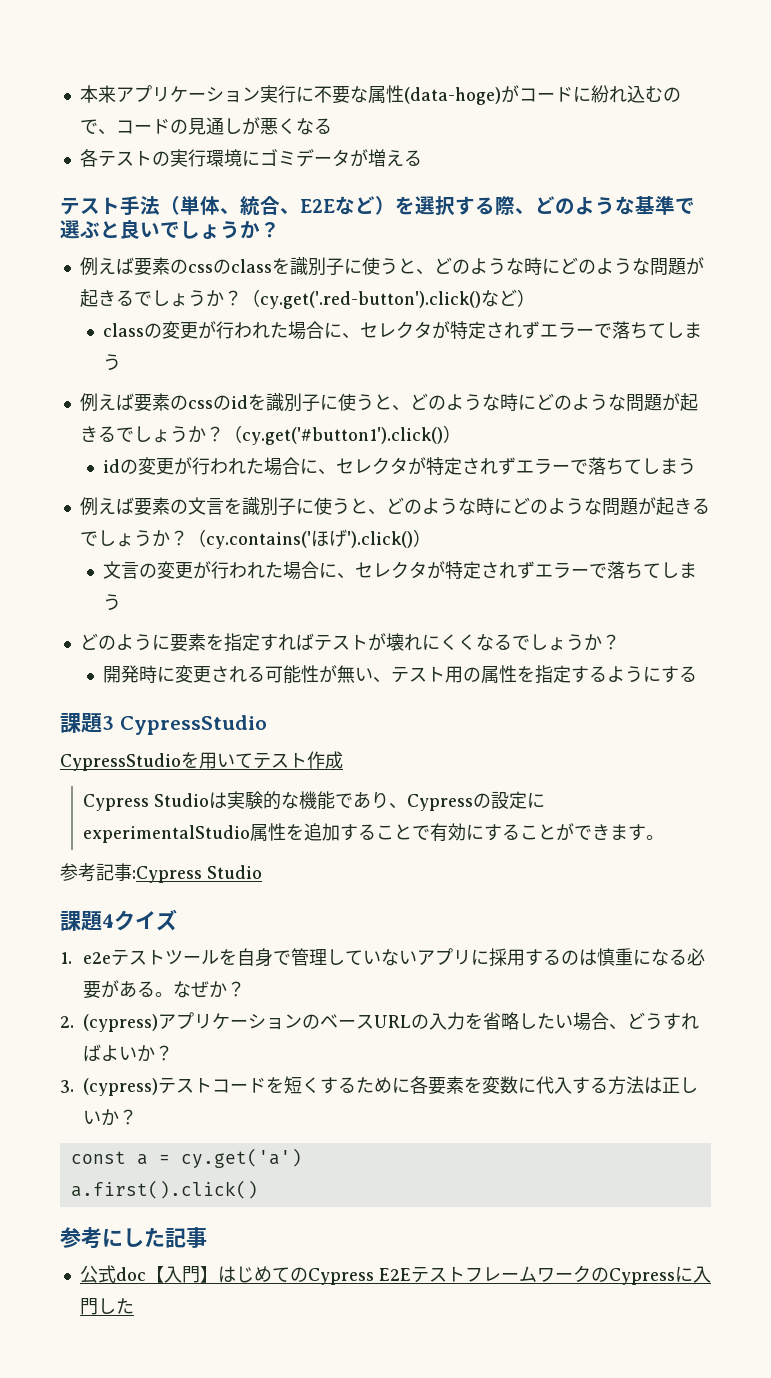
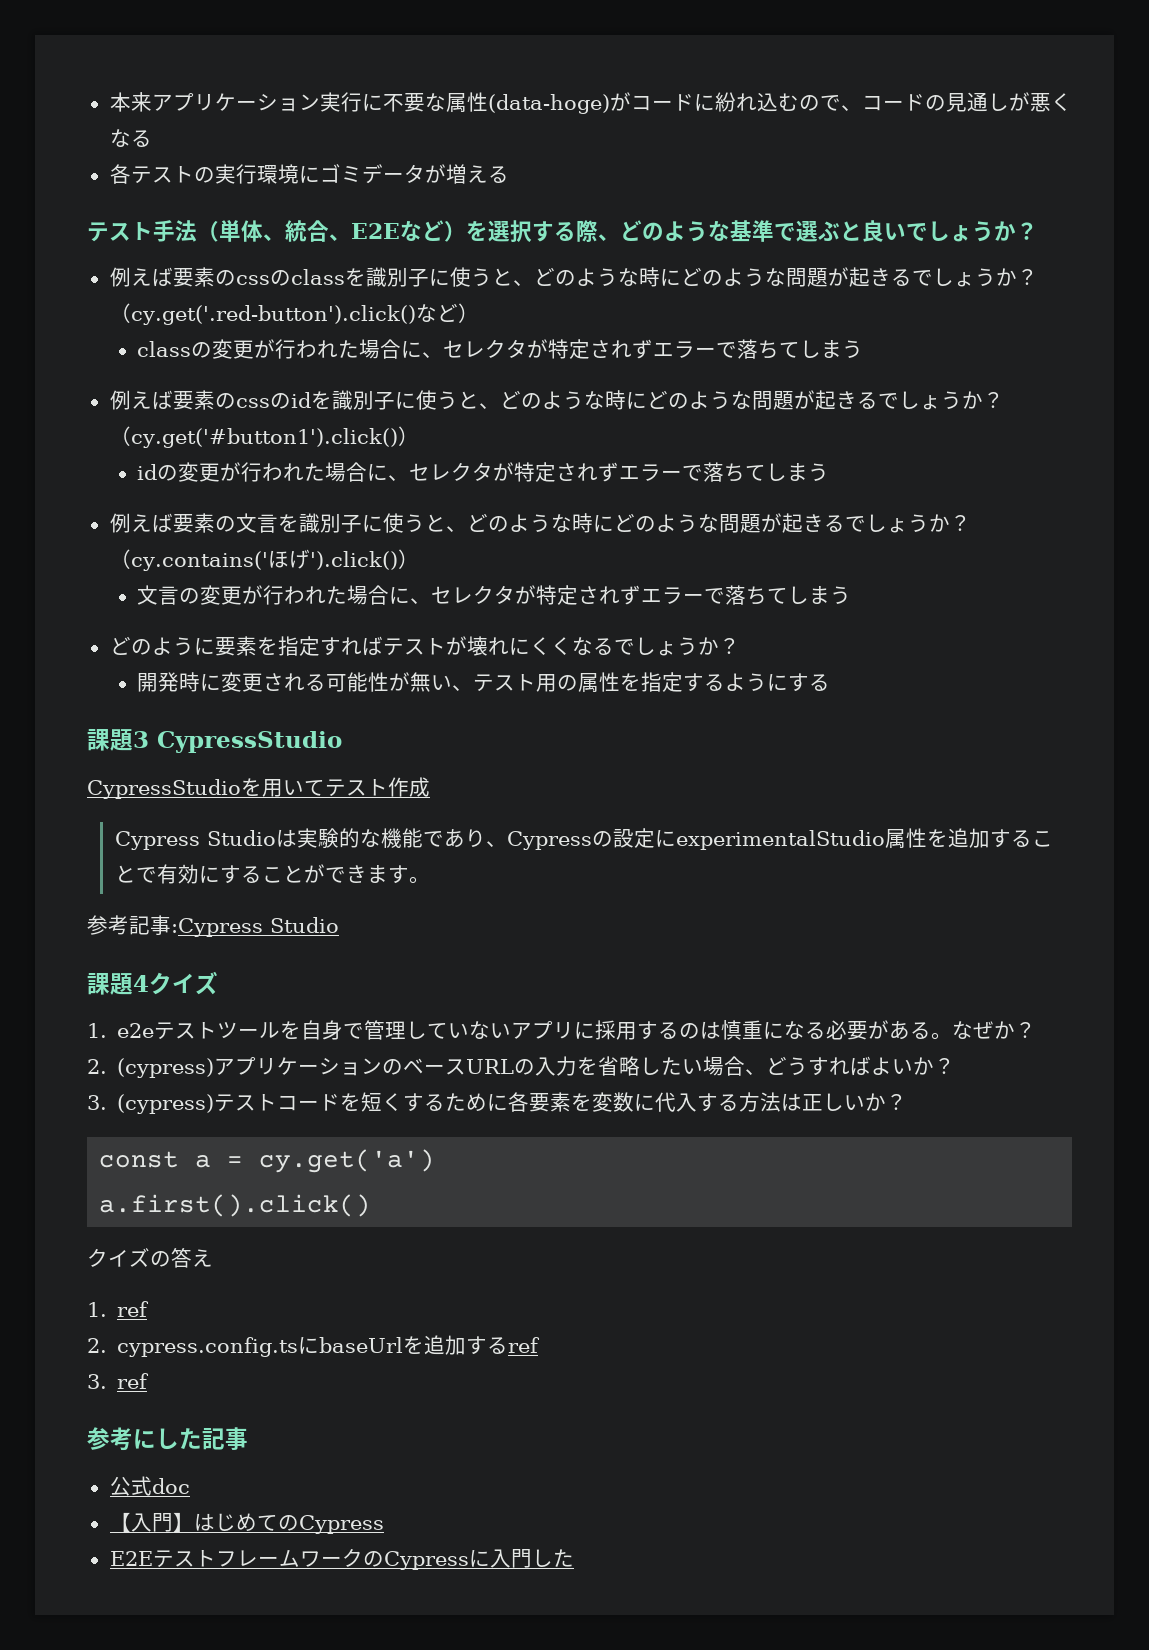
(258, 1189) none -> [87,1248,213,1268] [87,1301,150,1317] [87,1335,541,1357] [87,1373,150,1389] // クイズの答え // 1. ref // 2. cypress.config.tsにbaseUrlを追加するref // 3. ref
(146, 1274) none -> (190, 1486) //
(374, 1276) none -> (384, 1524) //

